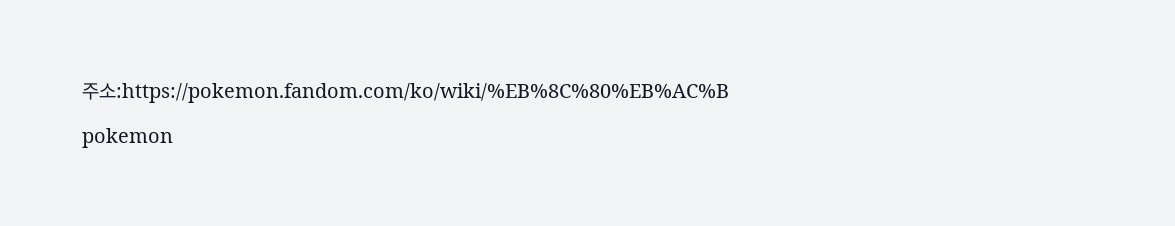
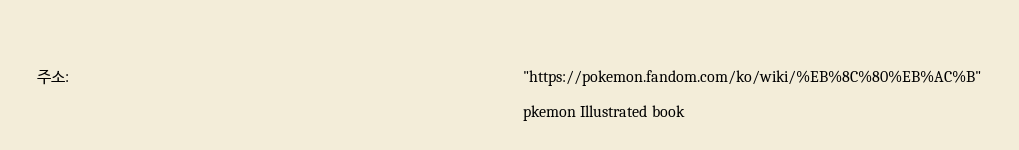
[82,83,729,103] [82,128,173,148] 주소:https://pokemon.fandom.com/ko/wiki/%EB%8C%80%EB%AC%B // pokemon -> [37,69,981,86] [523,105,685,121] 주소: "https://pokemon.fandom.com/ko/wiki/%EB%8C%80%EB%AC%B" // pkemon Illustrated book

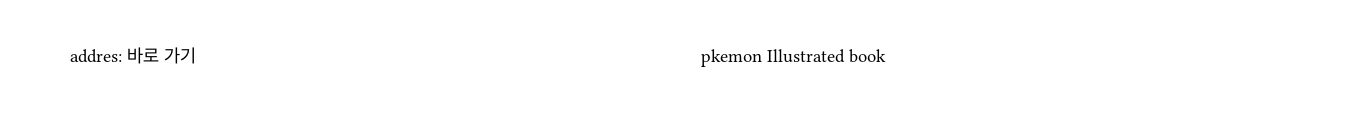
[37,69,981,86] 주소: "https://pokemon.fandom.com/ko/wiki/%EB%8C%80%EB%AC%B" -> [70,47,196,64] addres: 바로 가기

